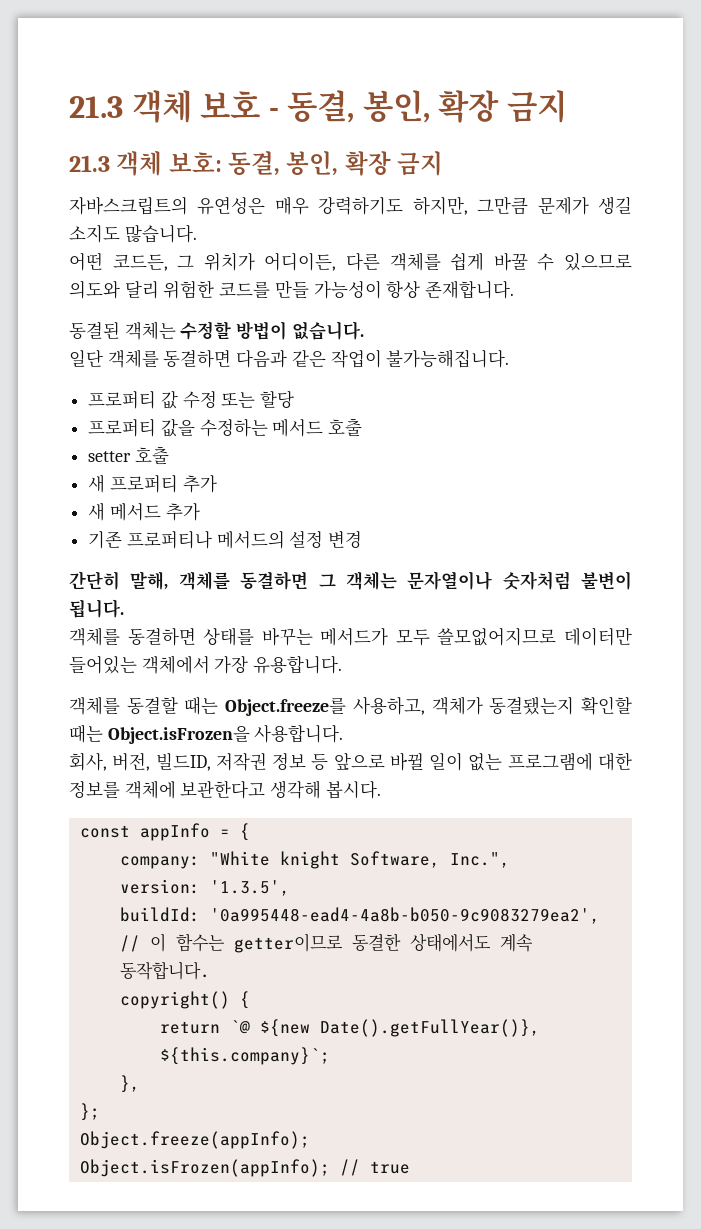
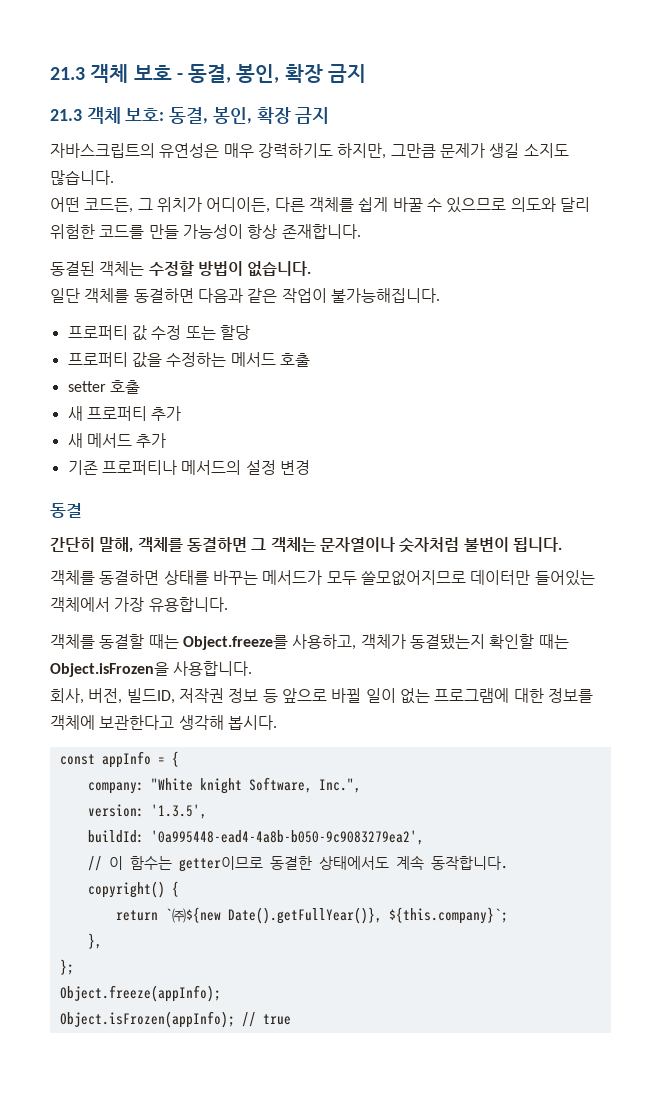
(363, 539) none -> [50,503,82,518] // 동결
[229,1020,250,1034] `@ -> [164,908,186,923] `㈜

